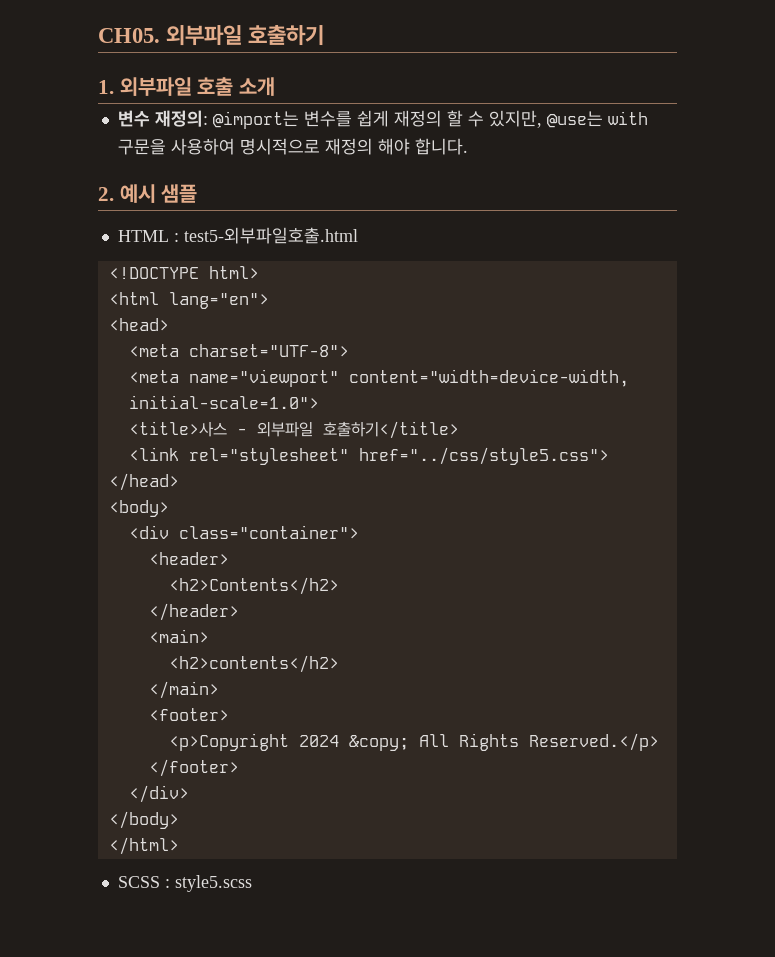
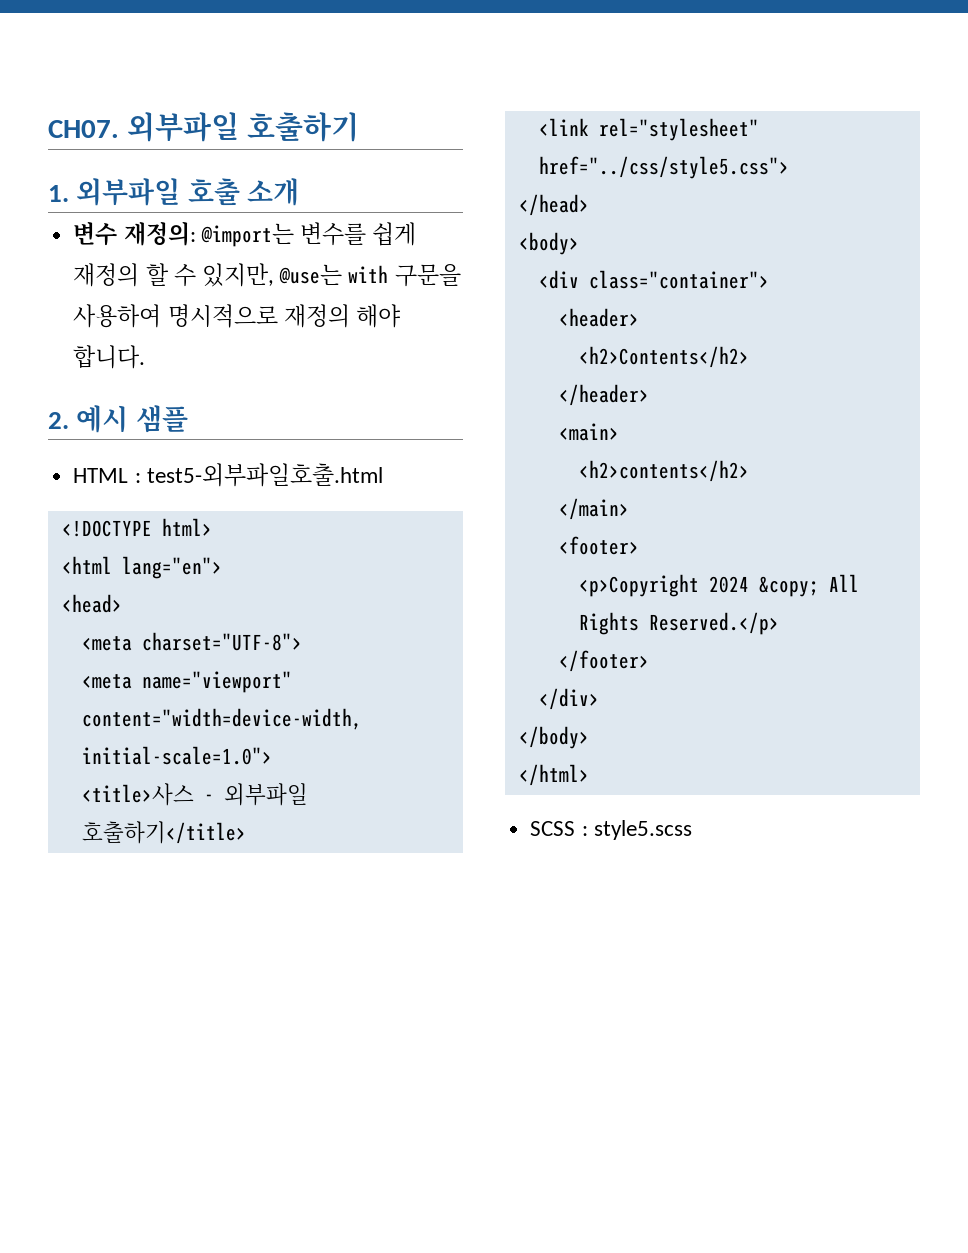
[98,28,160,43] CH05. -> [48,120,119,138] CH07.

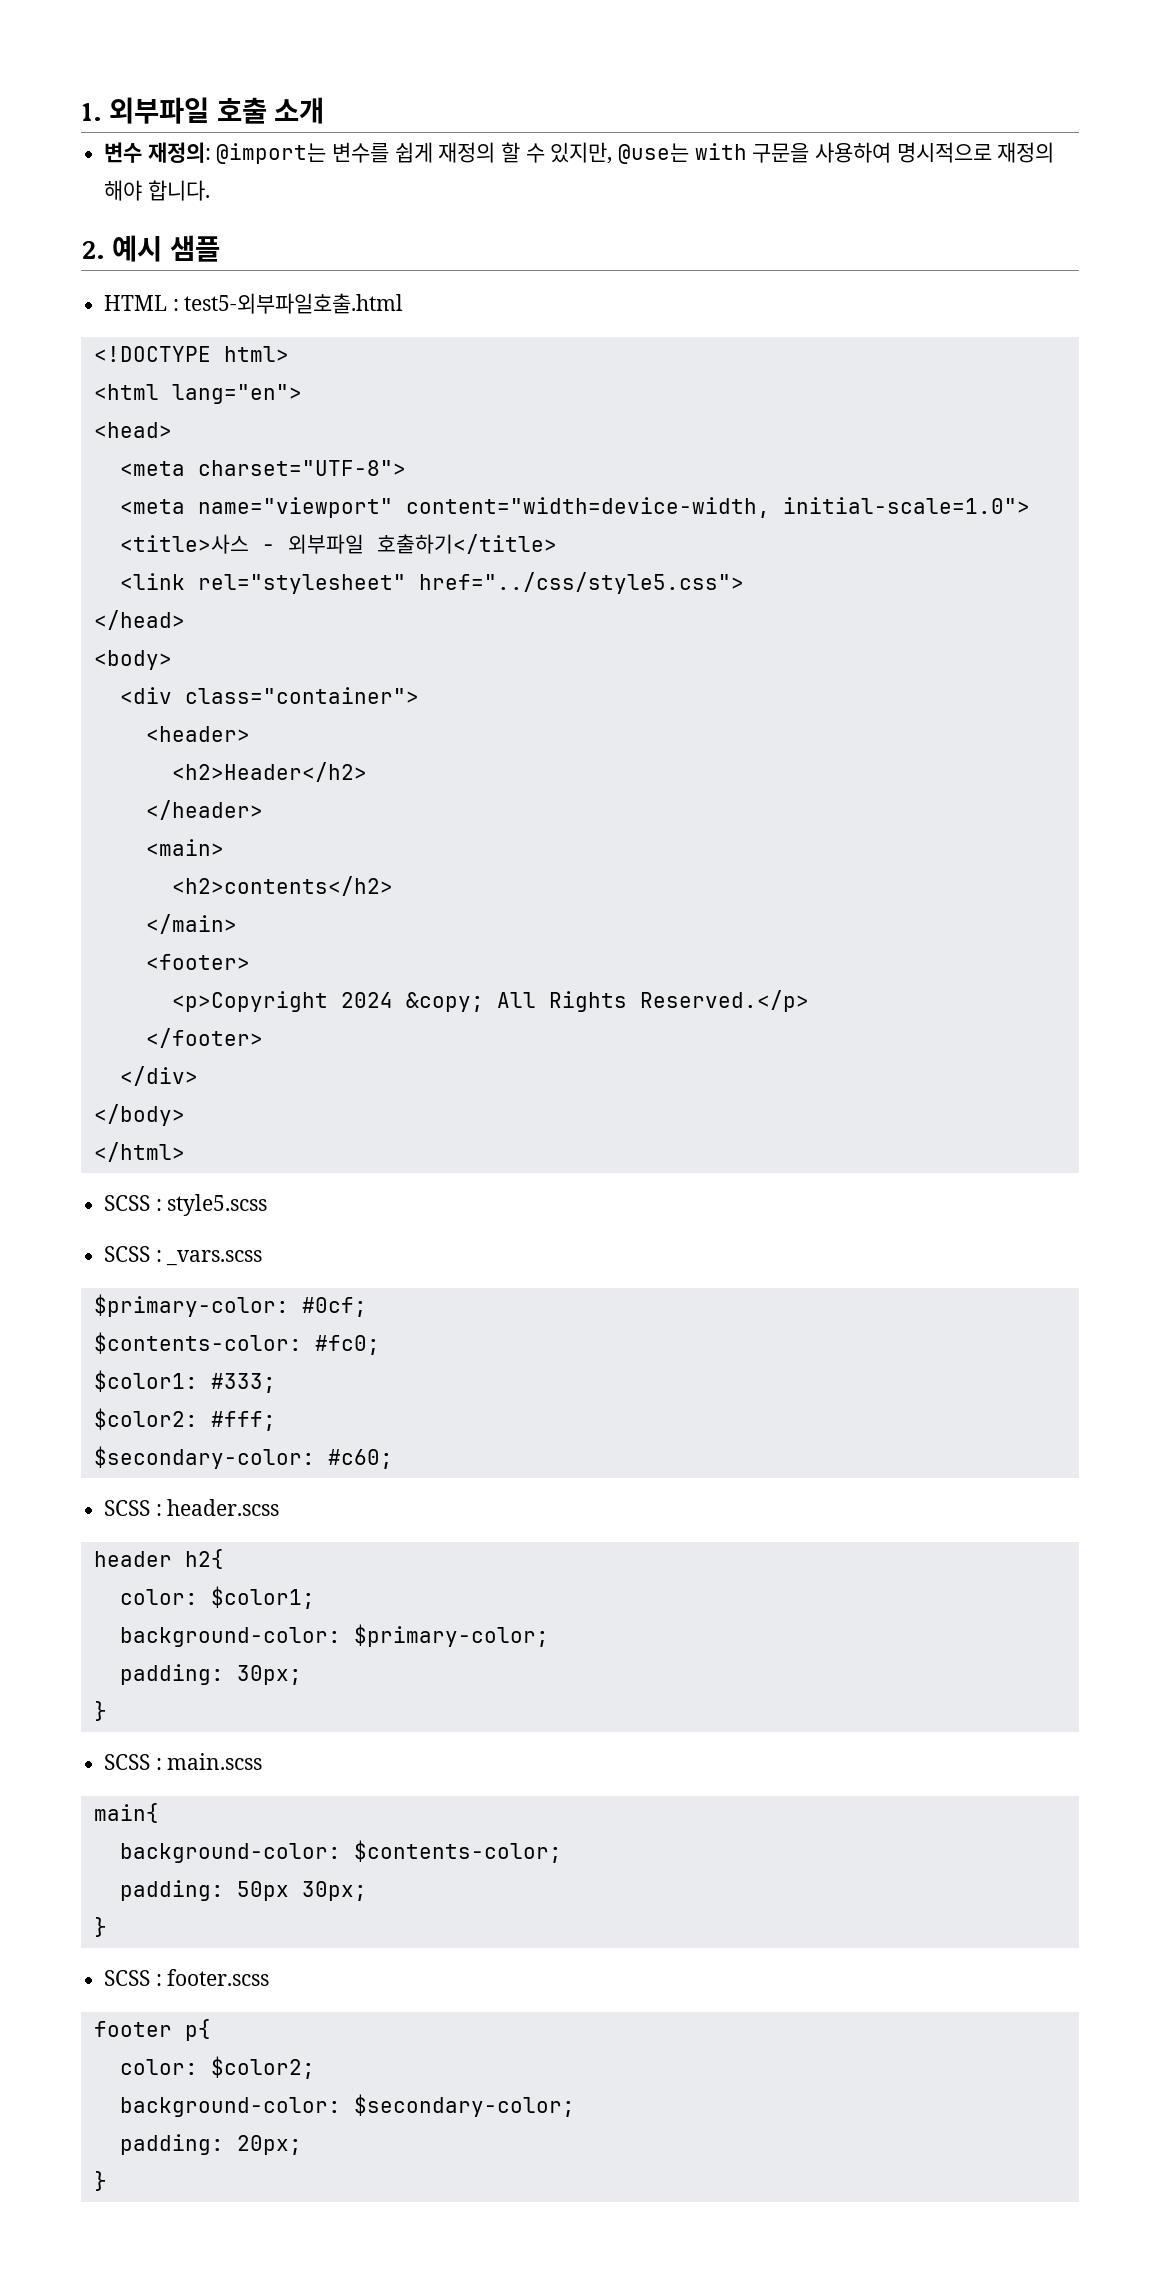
[48,112,359,142] CH07. 외부파일 호출하기 // -> (81, 112) none
[578,346,749,368] <h2>Contents</h2> -> [171,762,367,782] <h2>Header</h2>
(692, 830) none -> [104,1246,263,1266] [93,1294,367,1317] [93,1332,380,1355] [93,1370,276,1393] [93,1408,276,1431] [93,1446,393,1469] [104,1499,280,1516] [93,1549,224,1569] [119,1586,315,1609] [119,1624,549,1647] [119,1664,302,1685] [93,1701,107,1721] [104,1753,263,1770] [93,1803,159,1823] [119,1840,562,1863] [119,1880,367,1901] [93,1917,107,1937] [104,1969,270,1986] [93,2019,211,2041] [119,2056,315,2079] [119,2094,575,2117] [119,2134,302,2155] [93,2171,107,2191] // SCSS : _vars.scss // $primary-color: #0cf; // $contents-color: #fc0; // $color1: #333; // $color2: #fff; // $secondary-color: #c60; // SCSS : header.scss // header h2{ // color: $color1; // background-color: $primary-color; // padding: 30px; // } // SCSS : main.scss // main{ // background-color: $contents-color; // padding: 50px 30px; // } // SCSS : footer.scss // footer p{ // color: $color2; // background-color: $secondary-color; // padding: 20px; // }

